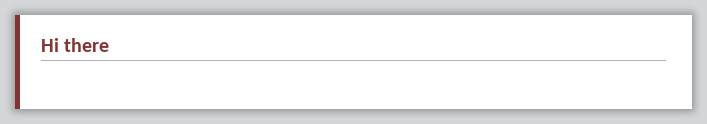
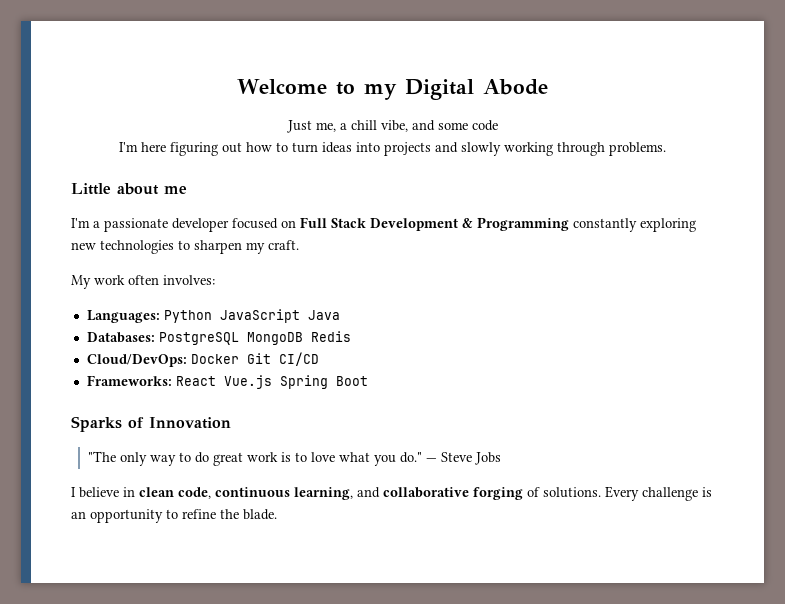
[41,38,110,52] Hi there -> [237,79,548,100] [286,120,498,133] [119,142,666,156] [71,183,187,195] [71,217,696,232] [71,240,299,254] [71,275,215,289] [86,309,340,323] [86,331,351,345] [86,352,319,367] [86,375,368,389] [71,416,231,432] [88,451,502,466] [71,486,712,501] [71,509,277,523] Welcome to my Digital Abode // Just me, a chill vibe, and some code // I'm here figuring out how to turn ideas into projects and slowly working through problems. // Little about me // I'm a passionate developer focused on Full Stack Development & Programming constantly exploring new technologies to sharpen my craft. // My work often involves: // Languages: Python JavaScript Java // Databases: PostgreSQL MongoDB Redis // Cloud/DevOps: Docker Git CI/CD // Frameworks: React Vue.js Spring Boot // Sparks of Innovation // "The only way to do great work is to love what you do." — Steve Jobs // I believe in clean code, continuous learning, and collaborative forging of solutions. Every challenge is an opportunity to refine the blade.

